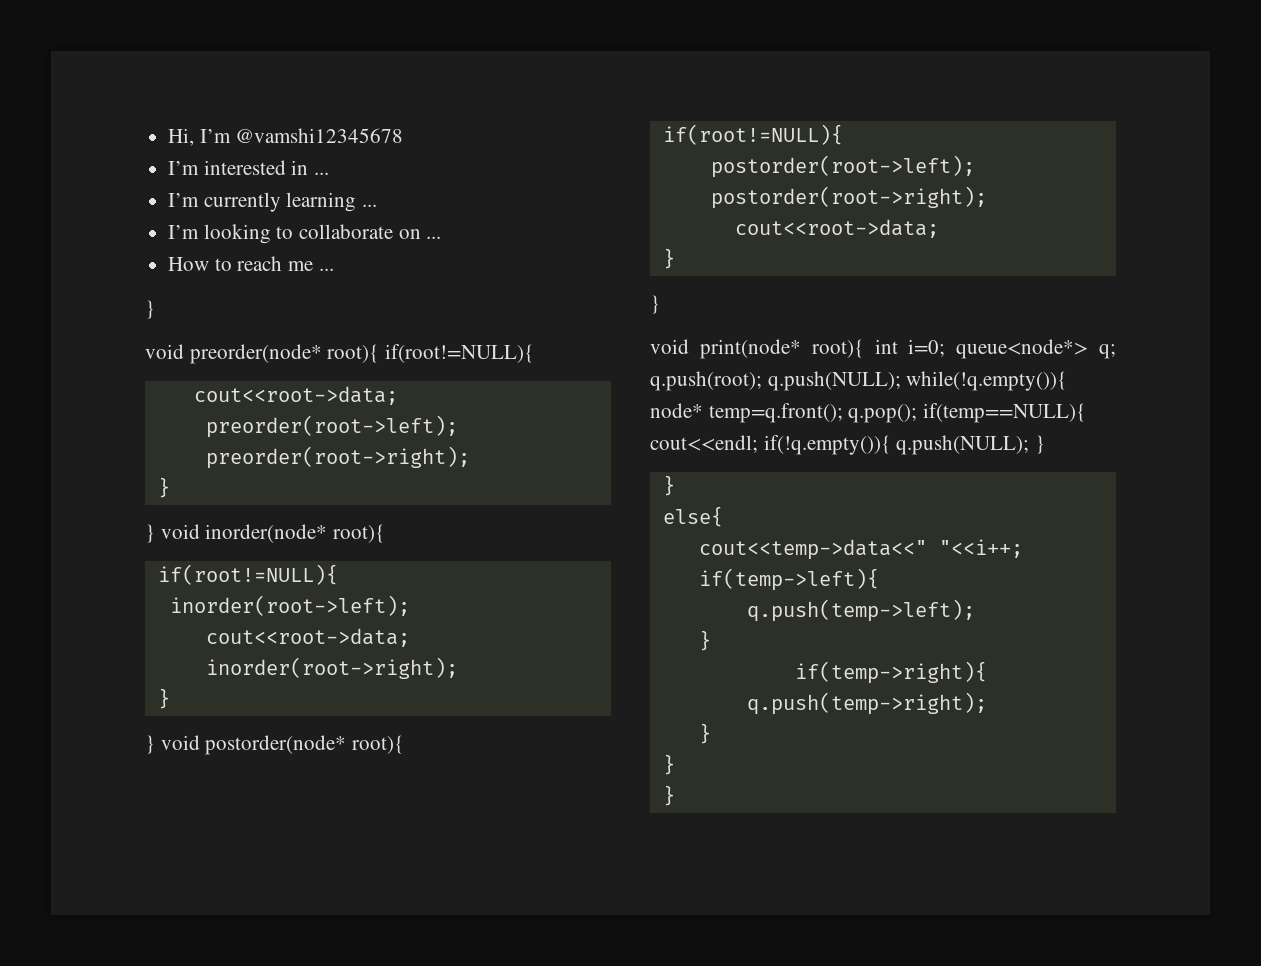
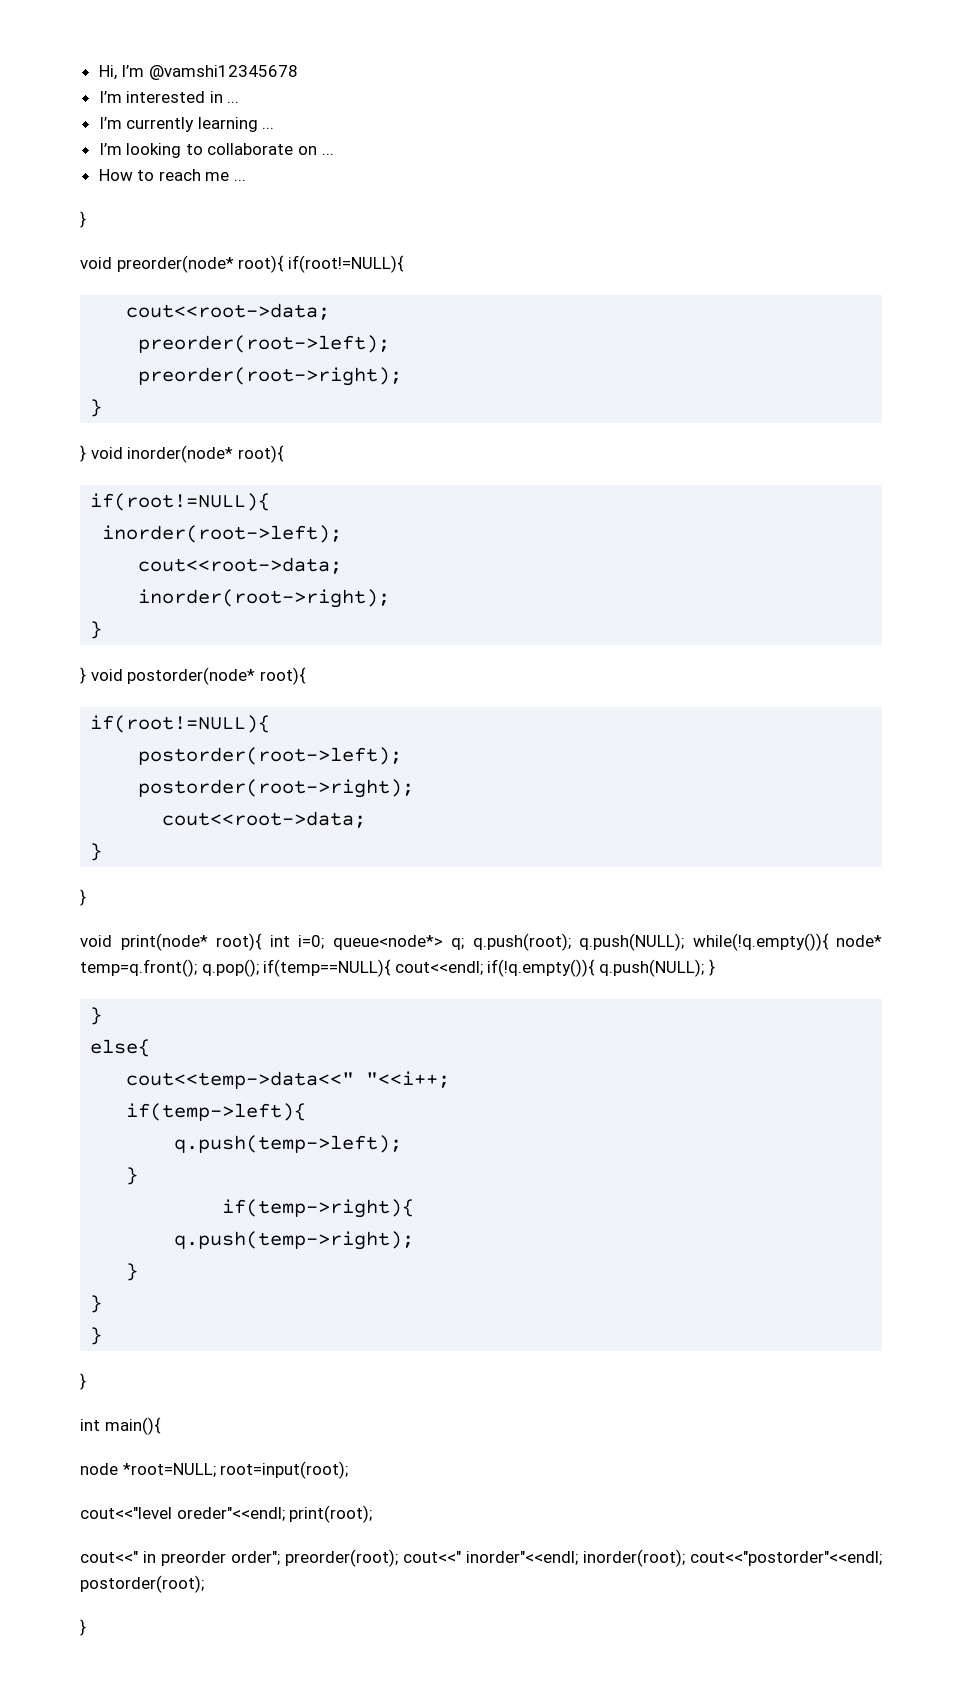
(675, 795) none -> [80,1373,86,1390] [80,1417,161,1435] [80,1461,349,1479] [80,1505,373,1523] [80,1549,882,1567] [80,1575,204,1593] [80,1619,86,1636] // } // int main(){ // node *root=NULL; root=input(root); // cout<<"level oreder"<<endl; print(root); // cout<<" in preorder order"; preorder(root); cout<<" inorder"<<endl; inorder(root); cout<<"postorder"<<endl; postorder(root); // }

